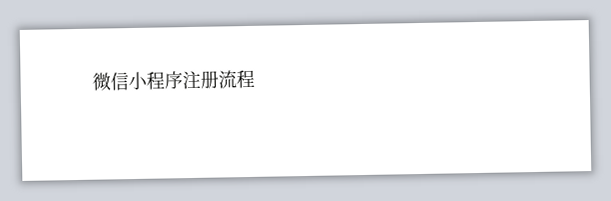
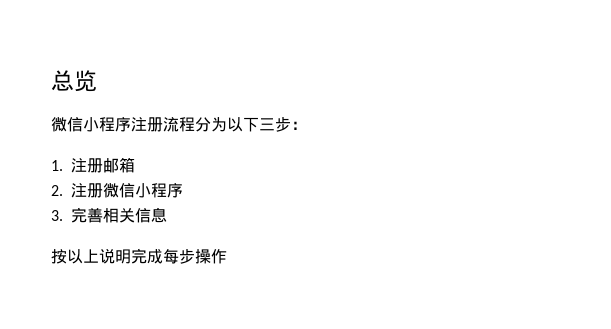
(92, 81) none -> [51,70,97,92] 总览 //
(255, 79) none -> [195,117,307,132] [51,157,135,173] [51,183,183,198] [51,207,167,223] [51,248,227,264] 分为以下三步： // 1.注册邮箱 // 2.注册微信小程序 // 3.完善相关信息 // 按以上说明完成每步操作

